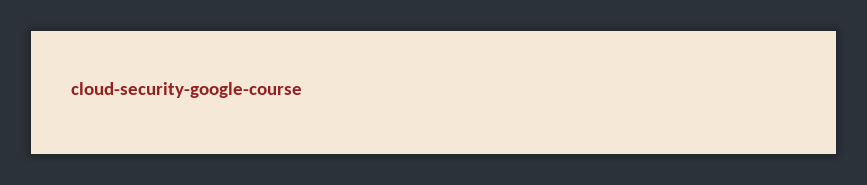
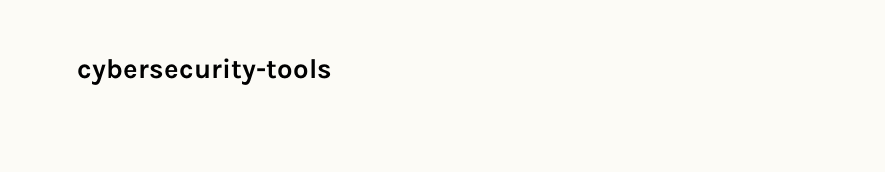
[71,82,302,98] cloud-security-google-course -> [77,58,332,85] cybersecurity-tools

